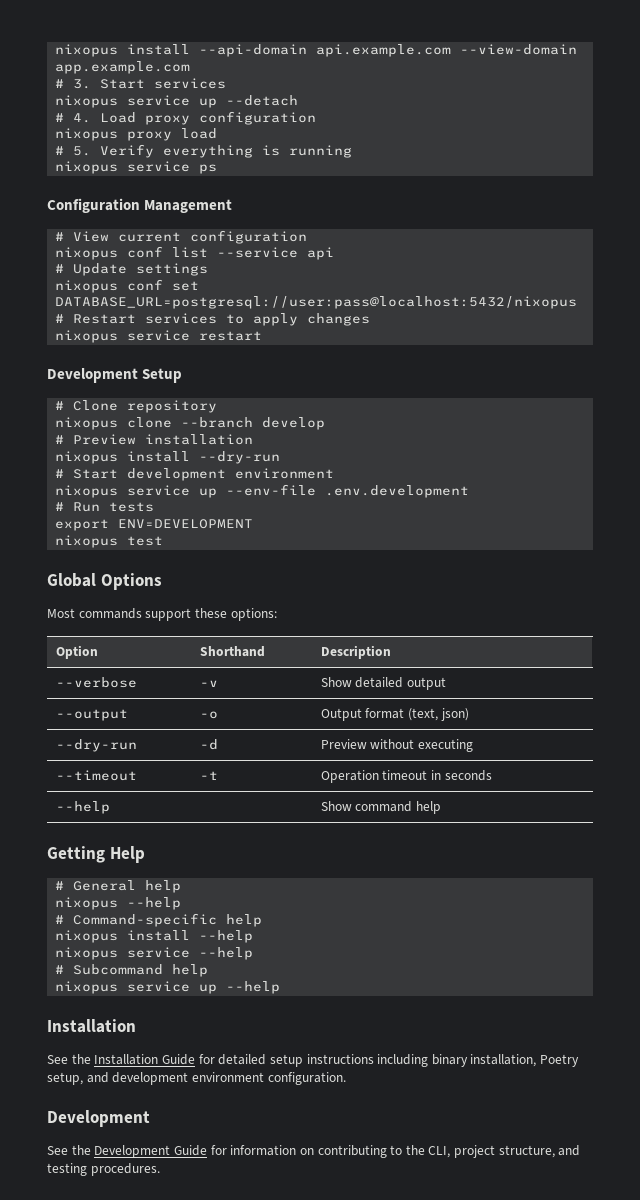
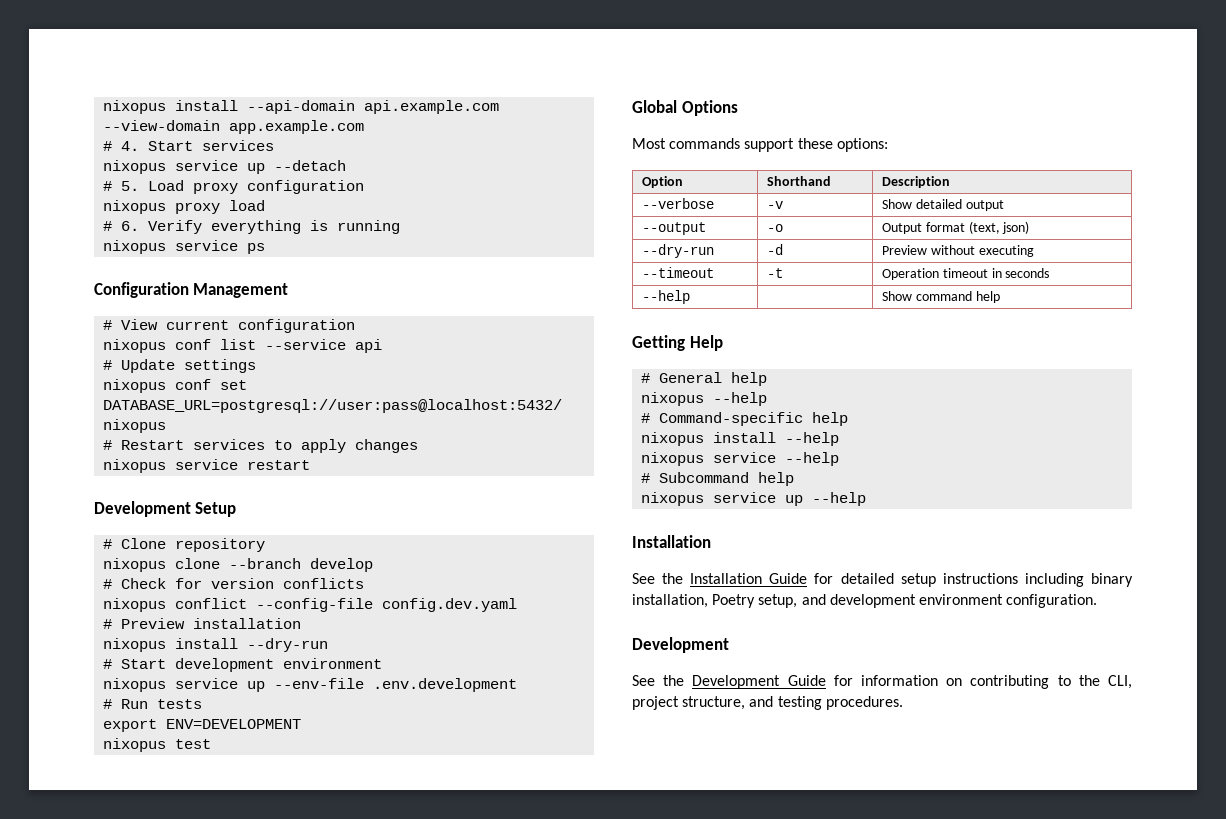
[73,79,92,89] 3. -> [121,141,140,151] 4.
[73,113,92,123] 4. -> [121,181,140,191] 5.
[73,146,92,156] 5. -> [121,221,140,231] 6.
(326, 423) none -> [103,578,365,589] [103,598,518,612] // # Check for version conflicts // nixopus conflict --config-file config.dev.yaml

